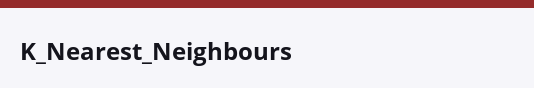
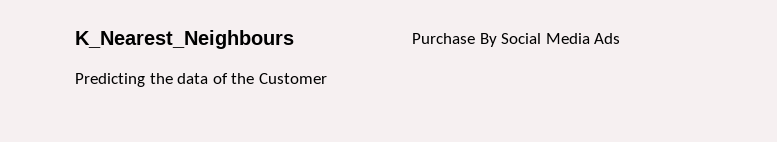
(292, 54) none -> [75,73,327,87] [412,33,621,47] // Predicting the data of the Customer Purchase By Social Media Ads

